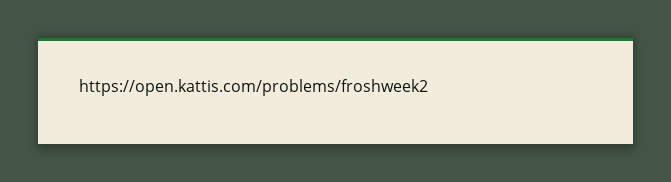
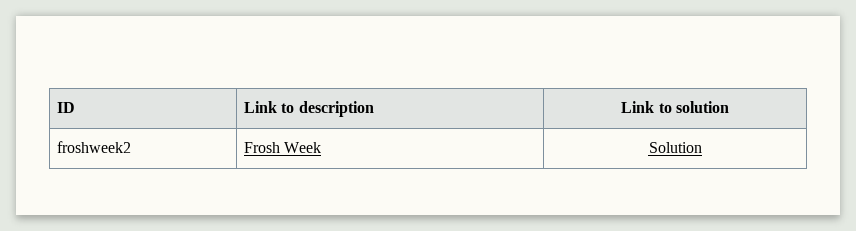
[79,79,428,96] https://open.kattis.com/problems/froshweek2 -> [56,102,75,113] [243,101,374,117] [621,101,729,113] [56,141,131,153] [243,142,322,153] [648,142,702,153] ID | Link to description | Link to solution // froshweek2 | Frosh Week | Solution

